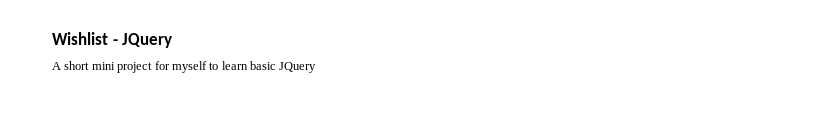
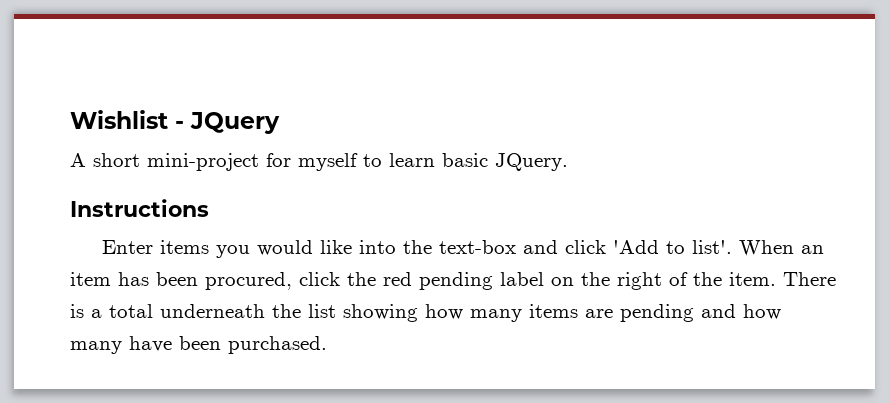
[91,62,153,73] mini project -> [147,153,259,171] mini-project
[279,62,317,73] JQuery -> [495,153,568,171] [70,199,209,217] [101,240,824,258] [70,272,836,290] [70,304,781,322] [70,336,327,354] JQuery. // Instructions // Enter items you would like into the text-box and click 'Add to list'. When an item has been procured, click the red pending label on the right of the item. There is a total underneath the list showing how many items are pending and how many have been purchased.

